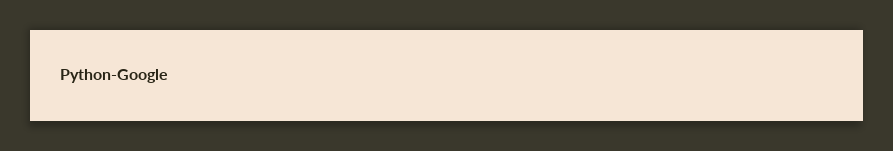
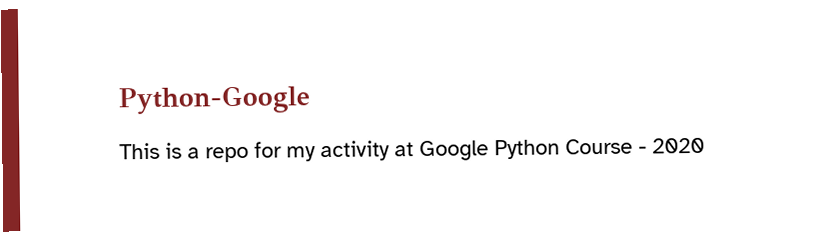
(168, 76) none -> [119,137,705,163] // This is a repo for my activity at Google Python Course - 2020

